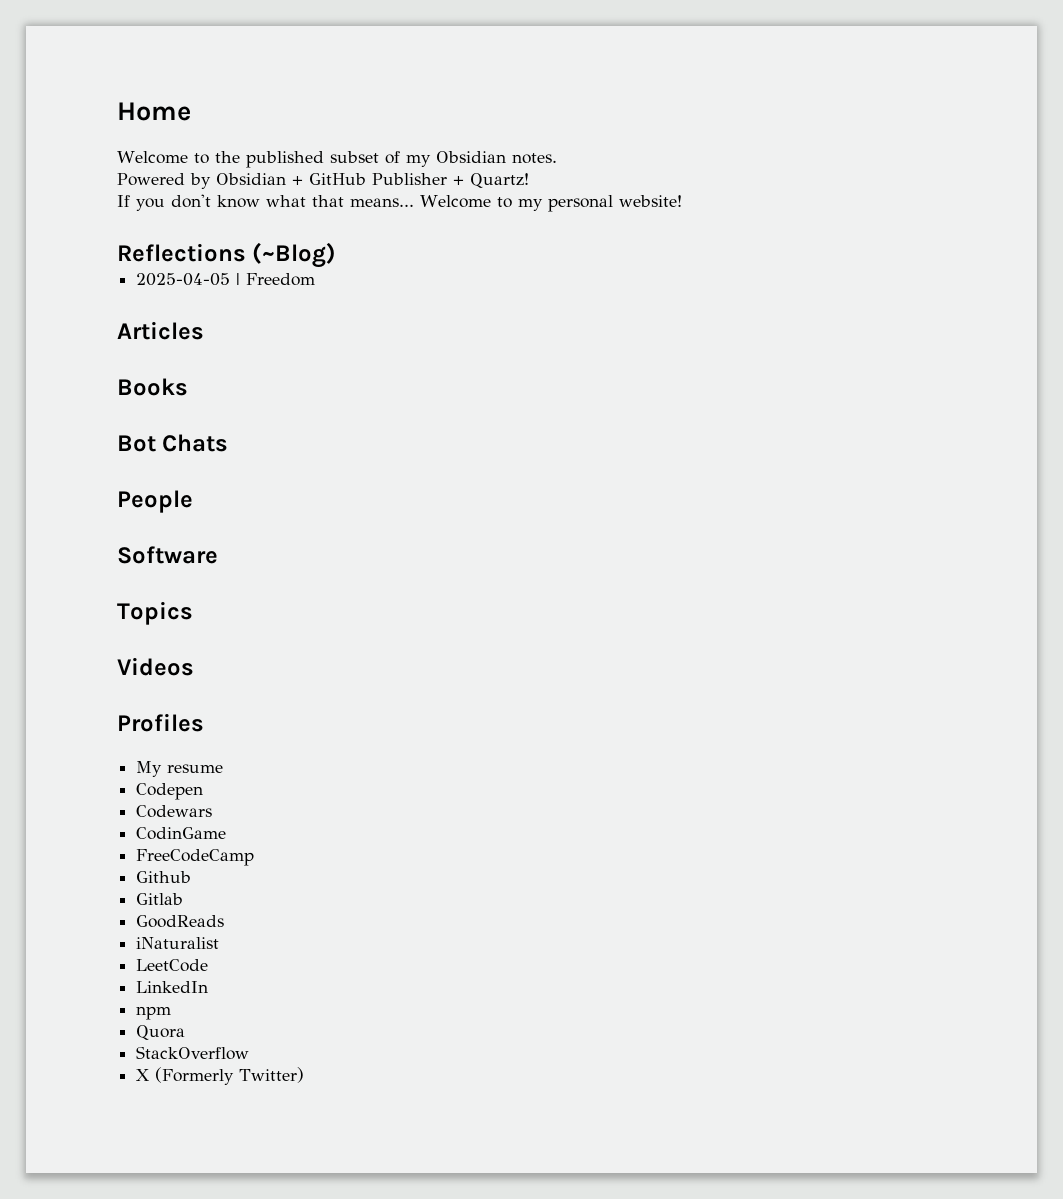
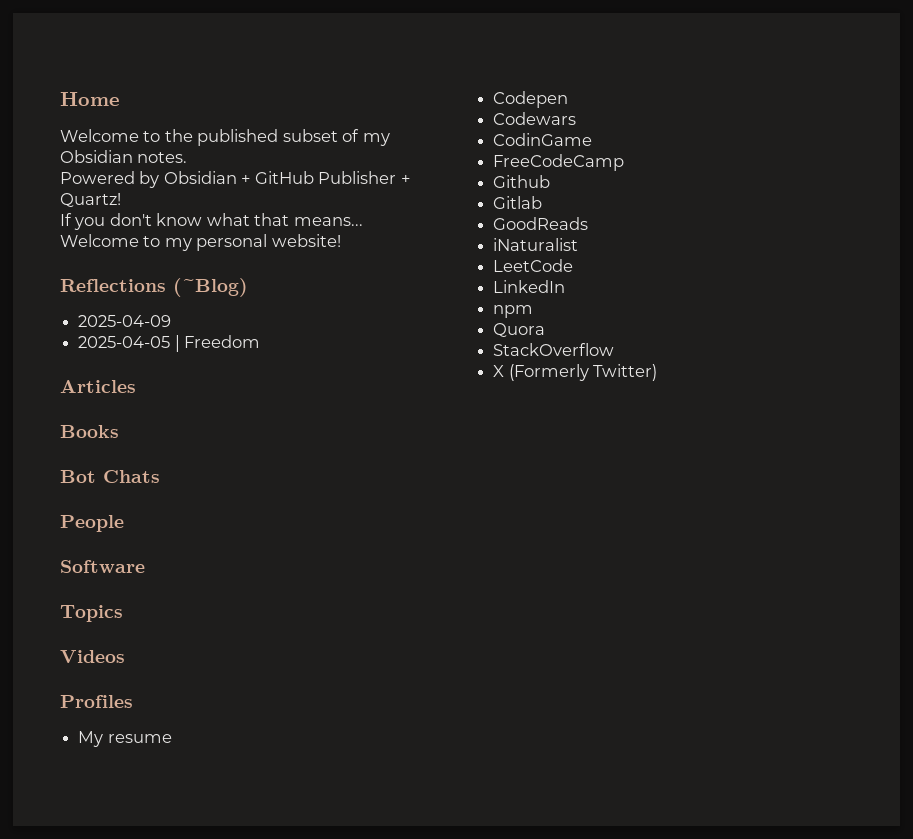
(337, 255) none -> [78,315,172,327] // 2025-04-09

